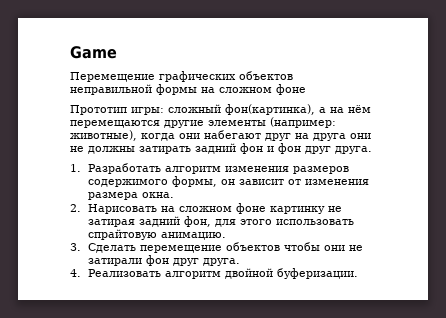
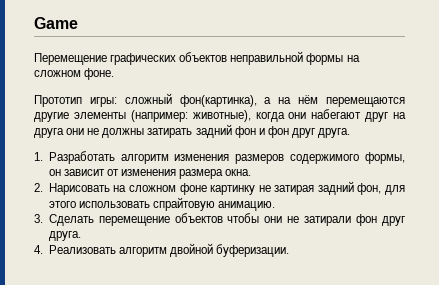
[276,84,306,95] фоне -> [84,68,115,80] фоне.

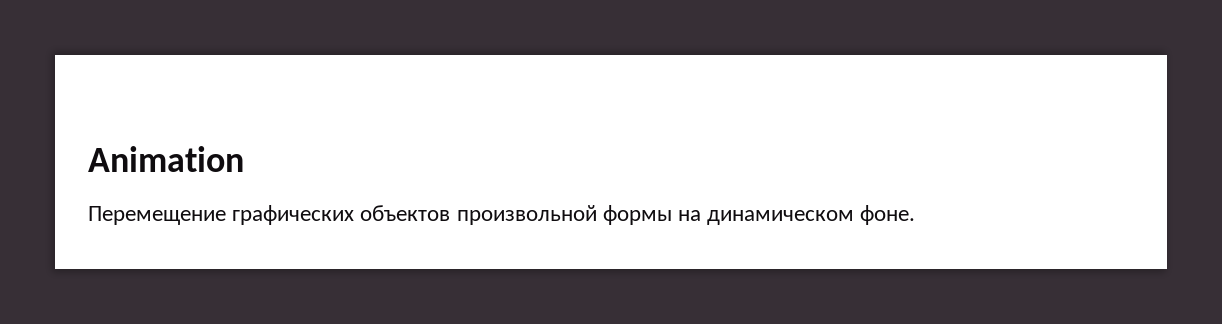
[34,17,78,29] Game -> [88,146,244,172] Animation
[230,51,304,65] неправильной -> [456,205,597,225] произвольной
[34,70,81,77] сложном -> [707,210,855,225] динамическом
[34,93,405,107] [34,109,406,122] [34,124,351,138] [34,151,405,164] [48,169,252,179] [34,181,405,195] [48,197,276,211] [34,213,405,226] [48,231,81,241] [34,243,290,257] // Прототип игры: сложный фон(картинка), а на нём перемещаются другие элементы (например: животные), когда они набегают друг на друга они не должны затирать задний фон и фон друг друга. // 1. Разработать алгоритм изменения размеров содержимого формы, он зависит от изменения размера окна. // 2. Нарисовать на сложном фоне картинку не затирая задний фон, для этого использовать спрайтовую анимацию. // 3. Сделать перемещение объектов чтобы они не затирали фон друг друга. // 4. Реализовать алгоритм двойной буферизации. -> (916, 215) none

